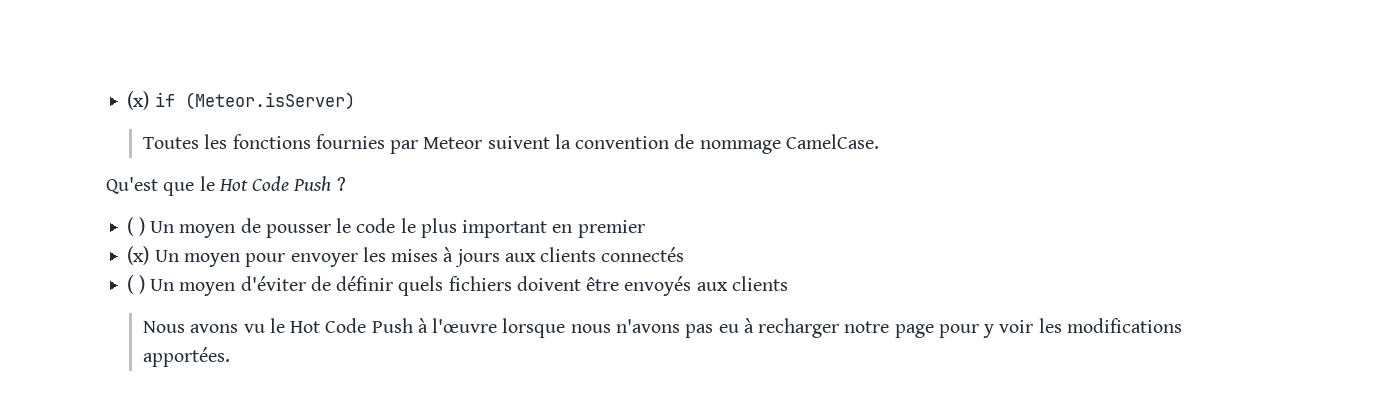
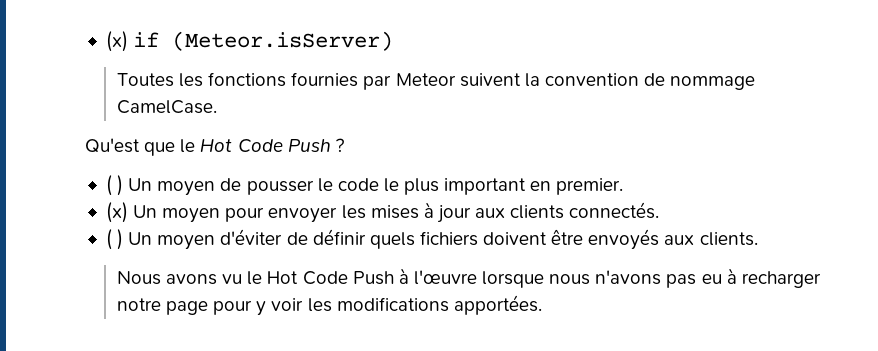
[577,220,645,238] premier -> [556,178,624,195] premier.
[454,247,685,267] jours aux clients connectés -> [436,202,660,223] jour aux clients connectés.
[731,276,788,291] clients -> [699,232,758,246] clients.

